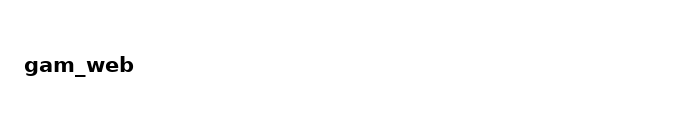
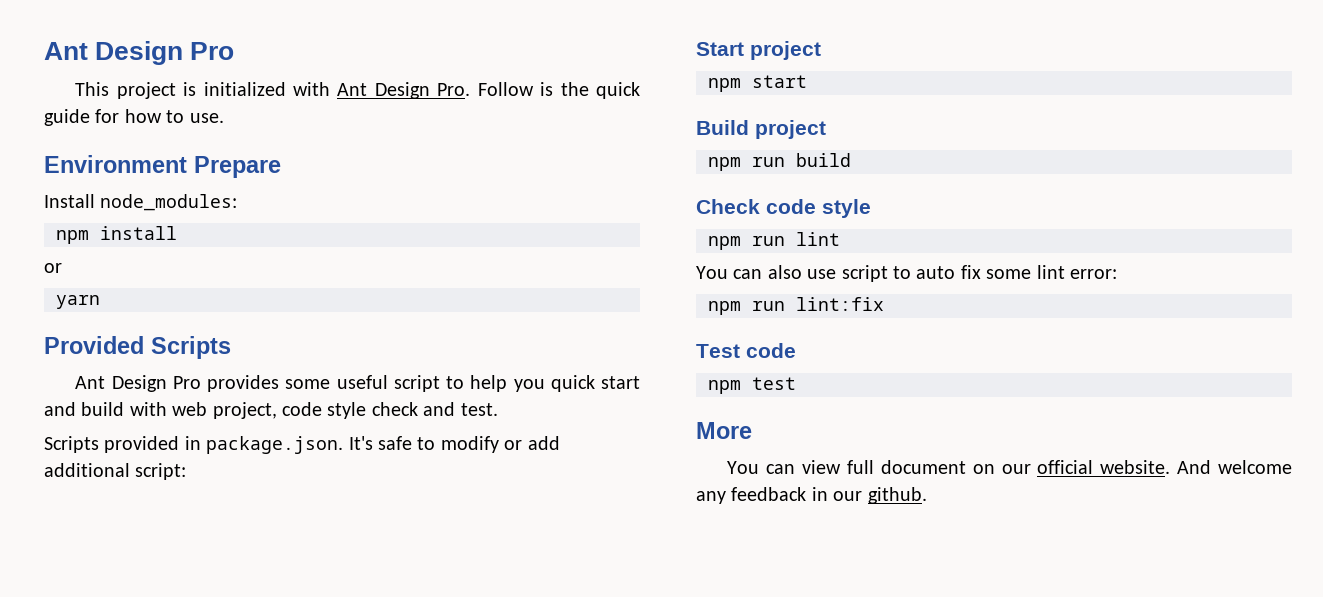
[24,56,134,77] gam_web -> [44,41,235,65] [75,82,641,99] [44,109,224,126] [44,155,281,178] [44,194,238,211] [56,226,177,244] [44,263,62,273] [56,295,100,309] [44,336,231,359] [75,375,641,392] [44,402,498,419] [44,436,560,454] [44,463,187,480] [696,41,821,60] [708,75,807,92] [696,120,826,139] [708,153,851,171] [696,199,871,218] [708,232,840,250] [696,265,1117,282] [708,297,884,315] [696,343,796,358] [708,377,796,394] [696,422,752,439] [727,460,1292,474] [696,487,927,504] Ant Design Pro // This project is initialized with Ant Design Pro. Follow is the quick guide for how to use. // Environment Prepare // Install node_modules: // npm install // or // yarn // Provided Scripts // Ant Design Pro provides some useful script to help you quick start and build with web project, code style check and test. // Scripts provided in package.json. It's safe to modify or add additional script: // Start project // npm start // Build project // npm run build // Check code style // npm run lint // You can also use script to auto fix some lint error: // npm run lint:fix // Test code // npm test // More // You can view full document on our official website. And welcome any feedback in our github.

